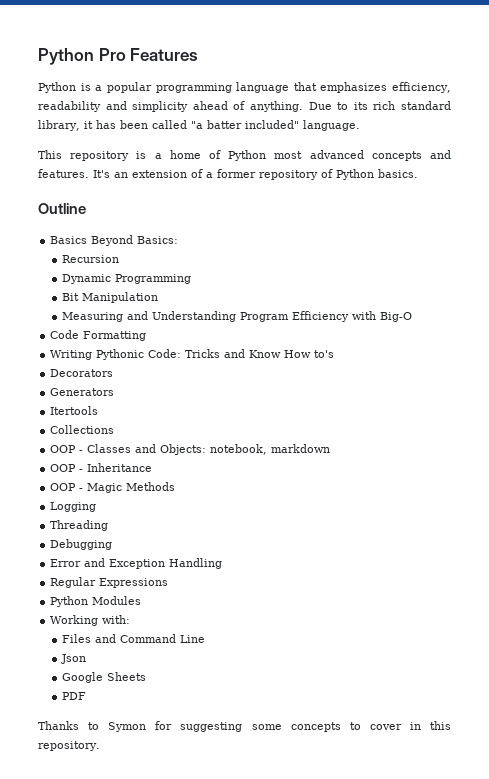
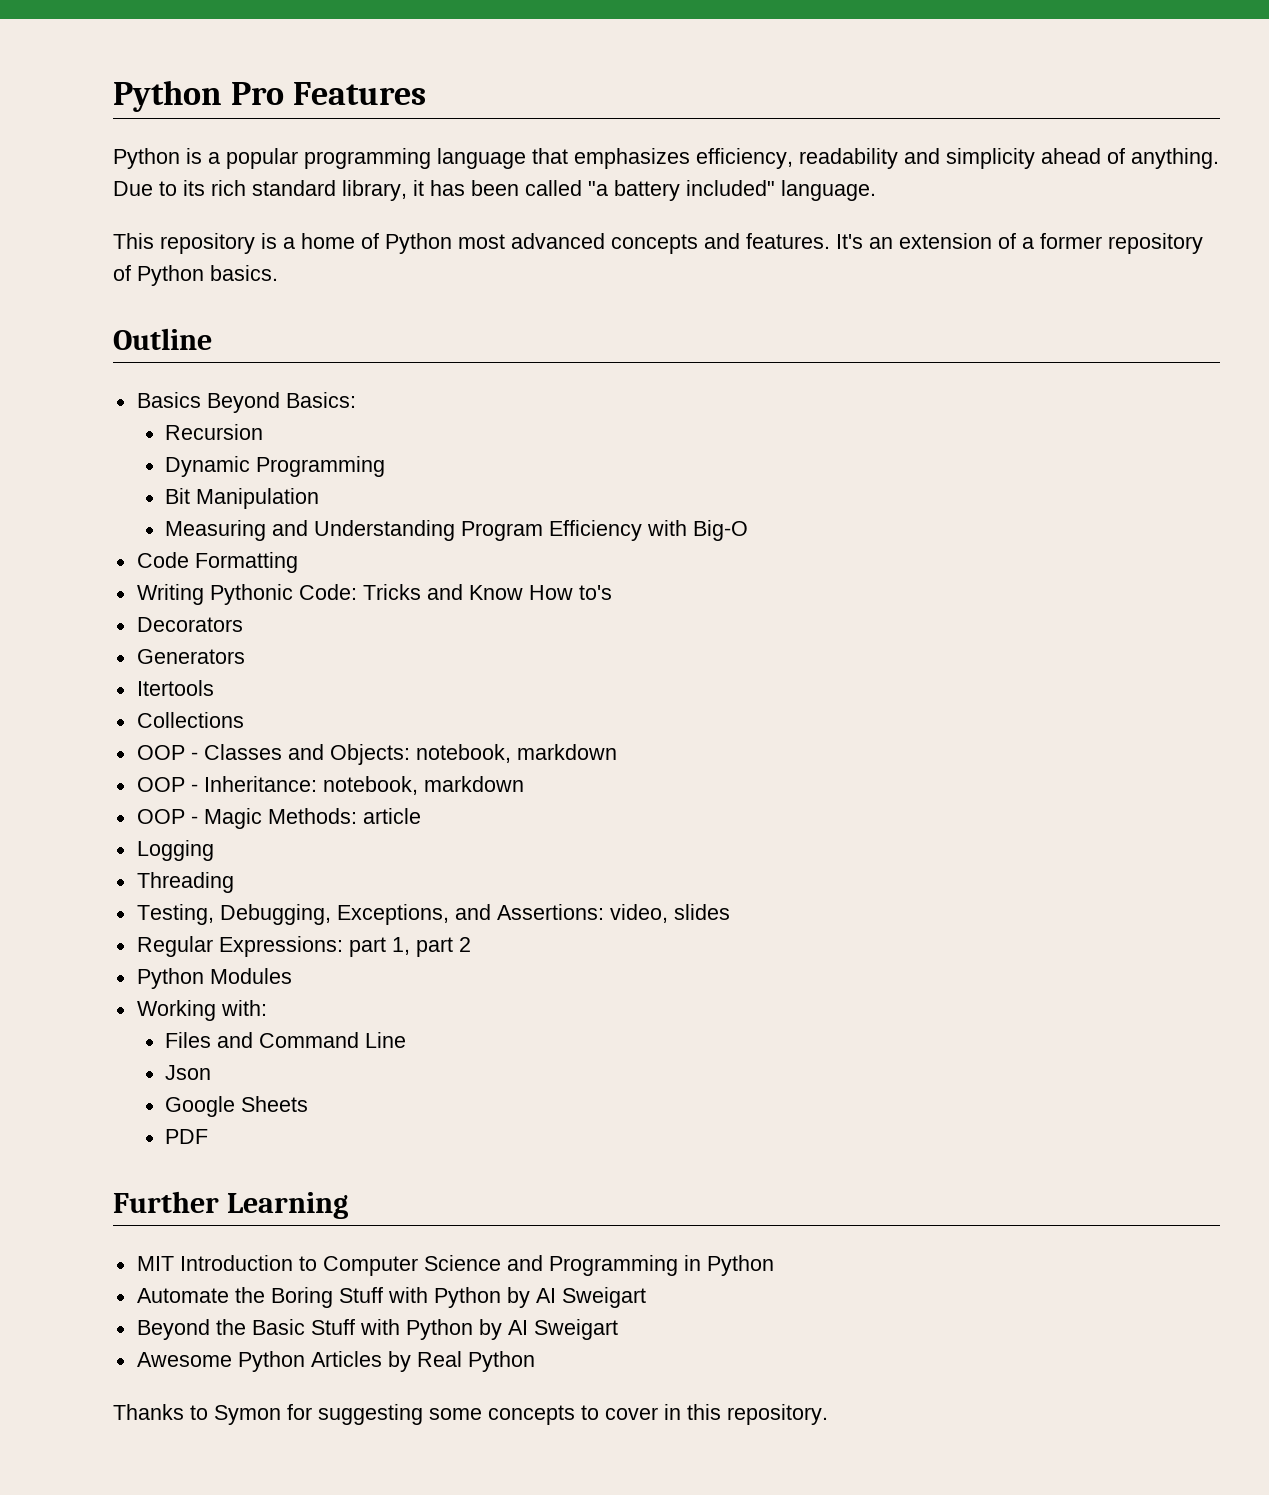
[206,120,242,129] batter -> [614,180,680,201] battery
[87,463,153,472] Inheritance -> [203,776,524,795] Inheritance: notebook, markdown
[126,482,176,491] Methods -> [267,808,421,824] Methods: article
[50,539,113,550] [50,558,223,569] [50,577,169,588] Debugging // Error and Exception Handling // Regular Expressions -> [136,904,730,925] [136,936,471,957] Testing, Debugging, Exceptions, and Assertions: video, slides // Regular Expressions: part 1, part 2
(87, 696) none -> [113,1191,348,1219] [136,1255,774,1276] [136,1287,646,1308] [136,1319,618,1340] [136,1351,535,1372] // Further Learning // MIT Introduction to Computer Science and Programming in Python // Automate the Boring Stuff with Python by AI Sweigart // Beyond the Basic Stuff with Python by AI Sweigart // Awesome Python Articles by Real Python

